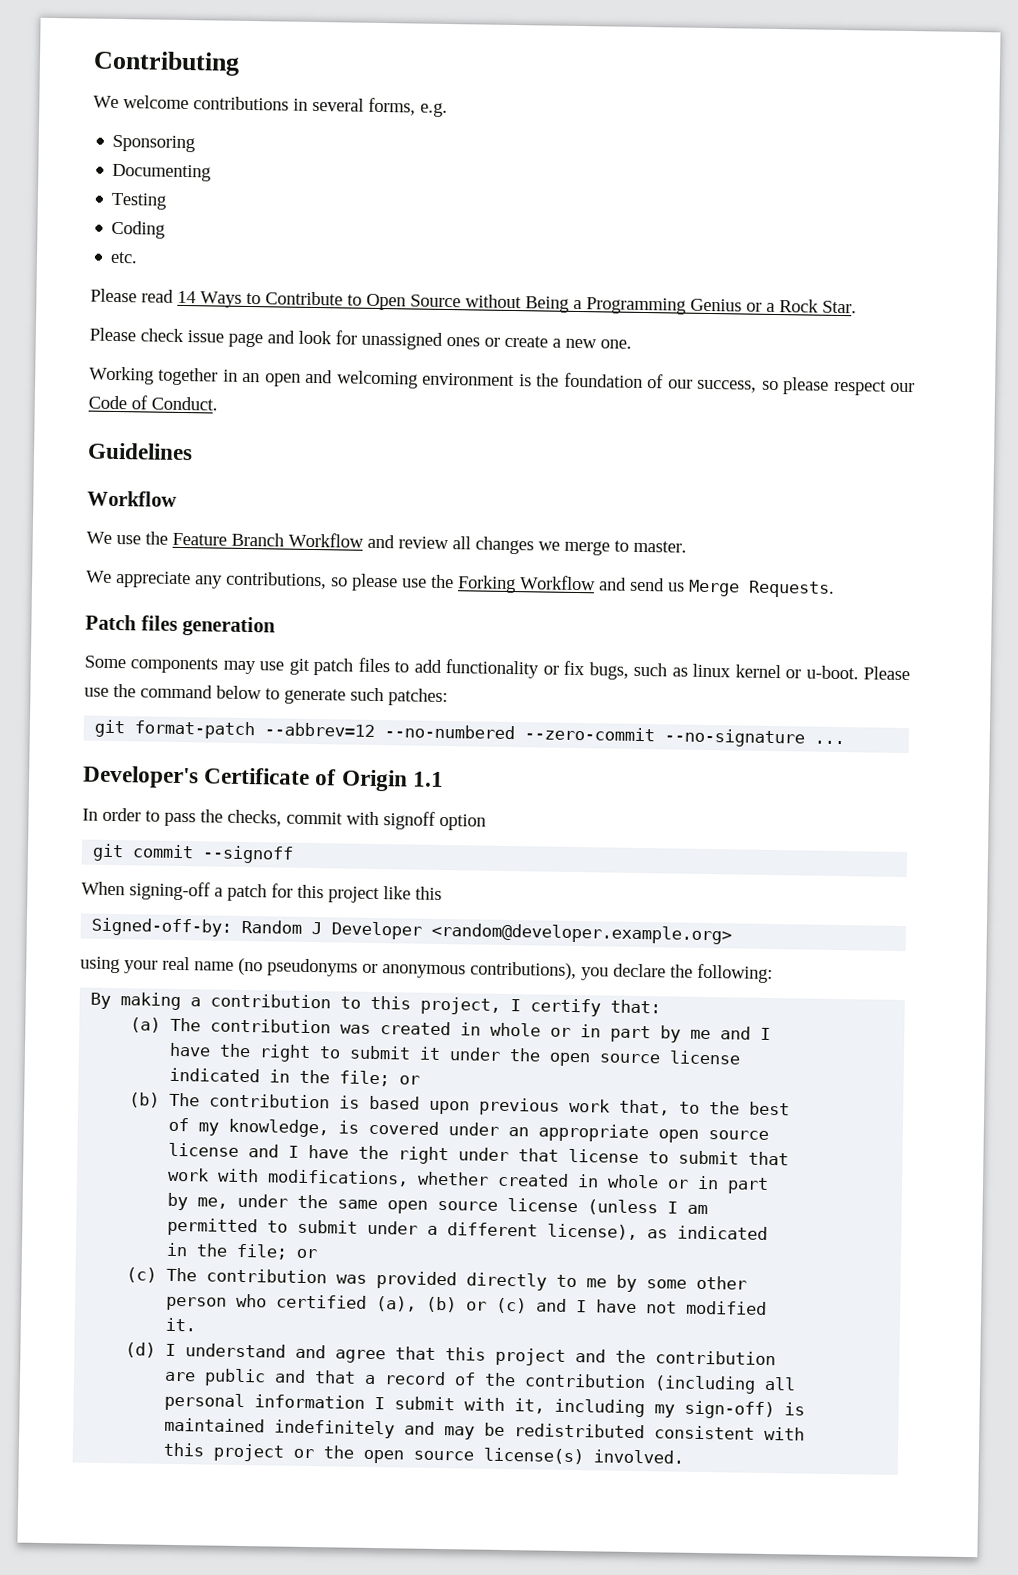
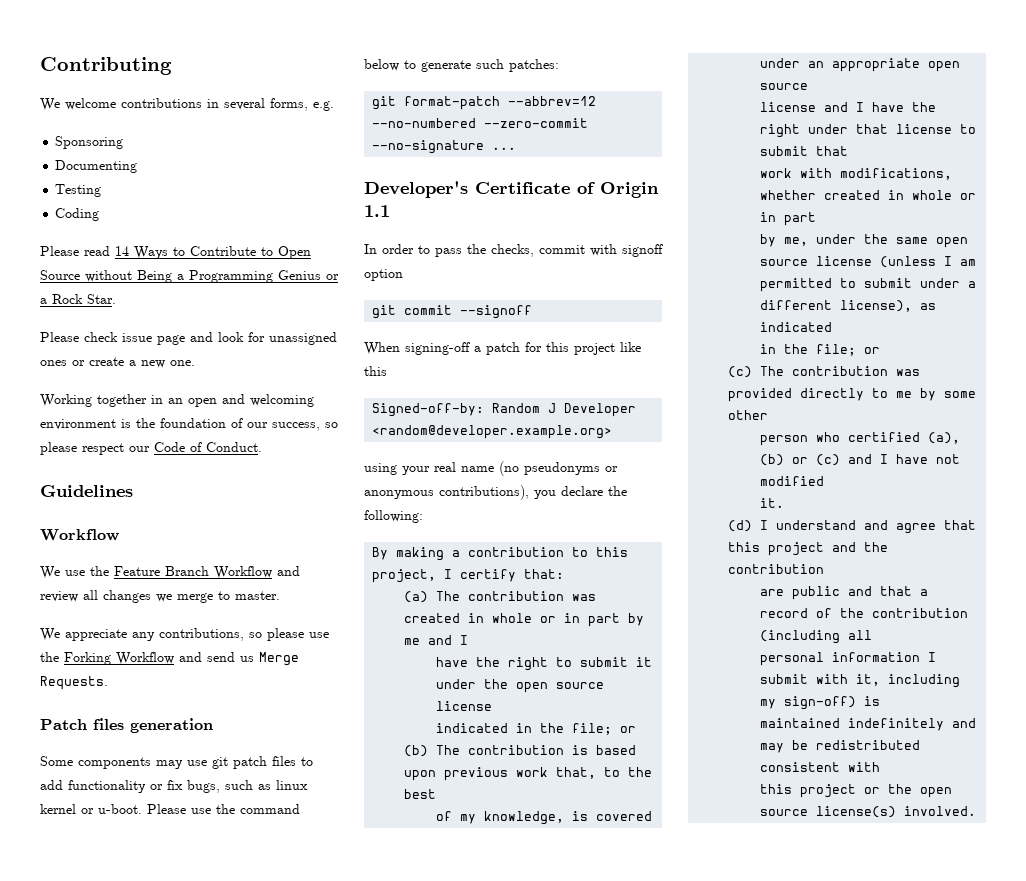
[110,251,139,264] // etc. -> (100, 214) none

